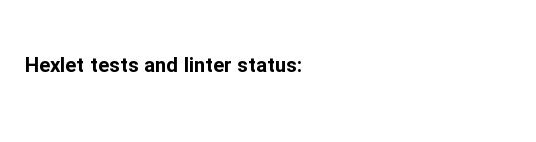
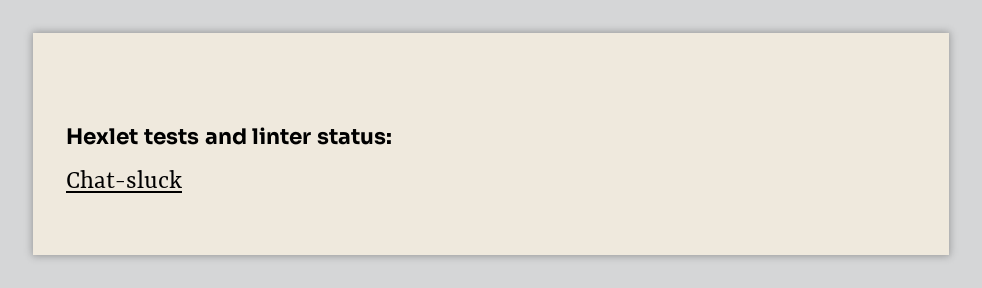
(303, 65) none -> [66,170,182,188] // Chat-sluck

